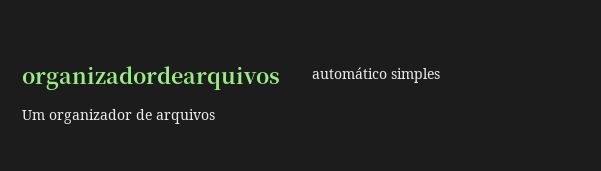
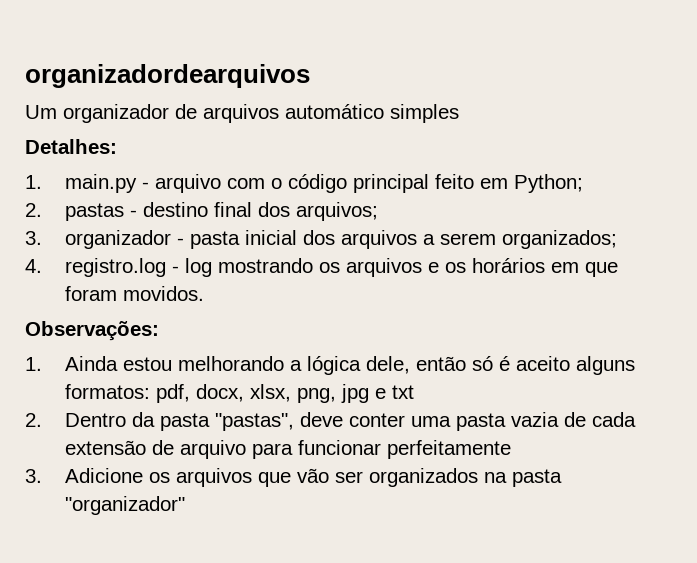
(440, 75) none -> [25,139,117,154] [25,174,584,193] [25,202,379,221] [25,230,618,249] [25,258,619,277] [65,286,205,301] [25,321,159,341] [25,356,636,375] [65,384,415,403] [25,412,637,431] [65,440,512,459] [25,468,563,487] [65,496,186,515] // Detalhes: // 1. main.py - arquivo com o código principal feito em Python; // 2. pastas - destino final dos arquivos; // 3. organizador - pasta inicial dos arquivos a serem organizados; // 4. registro.log - log mostrando os arquivos e os horários em que foram movidos. // Observações: // 1. Ainda estou melhorando a lógica dele, então só é aceito alguns formatos: pdf, docx, xlsx, png, jpg e txt // 2. Dentro da pasta "pastas", deve conter uma pasta vazia de cada extensão de arquivo para funcionar perfeitamente // 3. Adicione os arquivos que vão ser organizados na pasta "organizador"

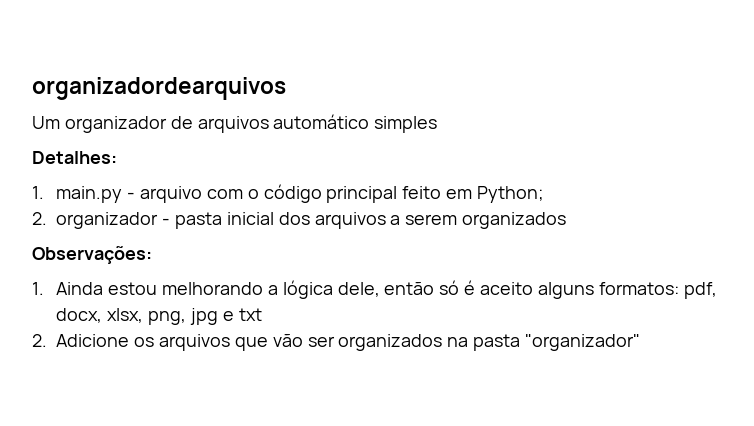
[65,202,379,221] [25,231,42,245] pastas - destino final dos arquivos; // 3. -> (47, 218) none
[502,230,618,249] [25,258,619,277] [65,286,205,301] organizados; // 4. registro.log - log mostrando os arquivos e os horários em que foram movidos. -> [462,212,567,229] organizados
[65,412,637,431] [65,440,512,459] [25,469,42,483] Dentro da pasta "pastas", deve conter uma pasta vazia de cada extensão de arquivo para funcionar perfeitamente // 3. -> (47, 340) none

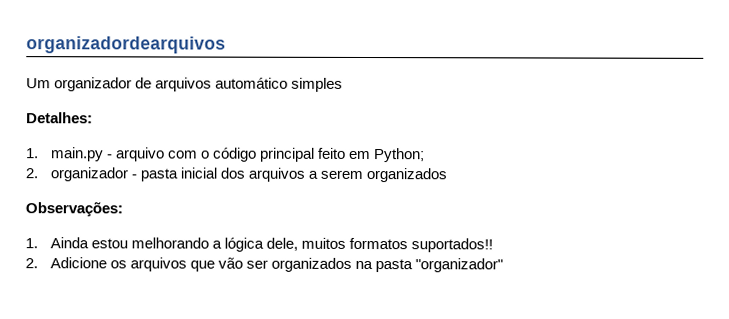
[384,280,717,299] [56,308,262,325] então só é aceito alguns formatos: pdf, docx, xlsx, png, jpg e txt -> [300,237,494,253] muitos formatos suportados!!

